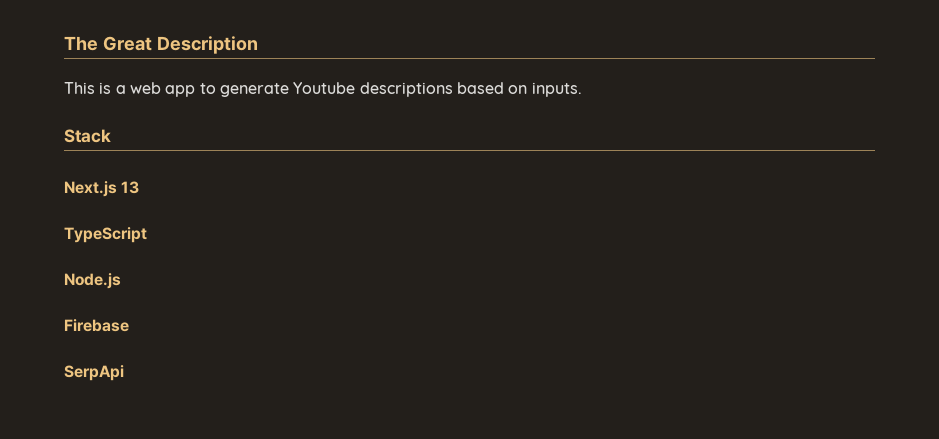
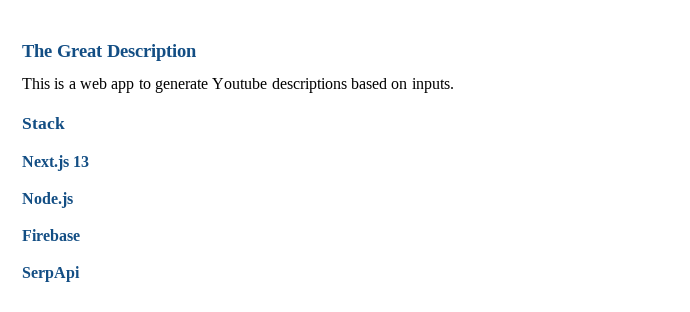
[64,227,147,243] // TypeScript -> (90, 161) none

